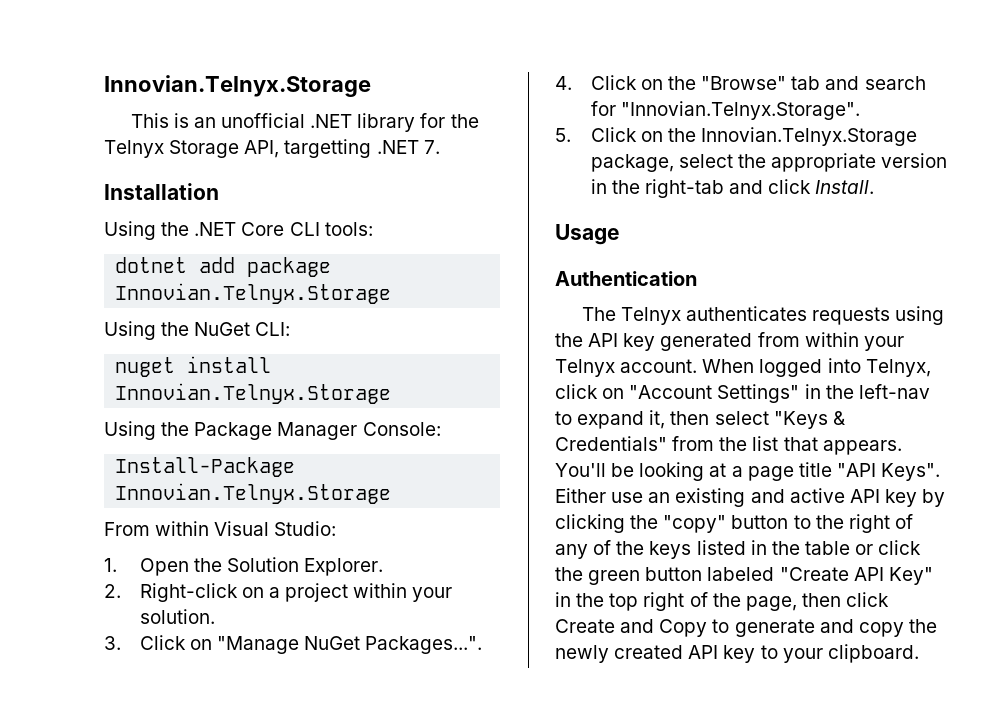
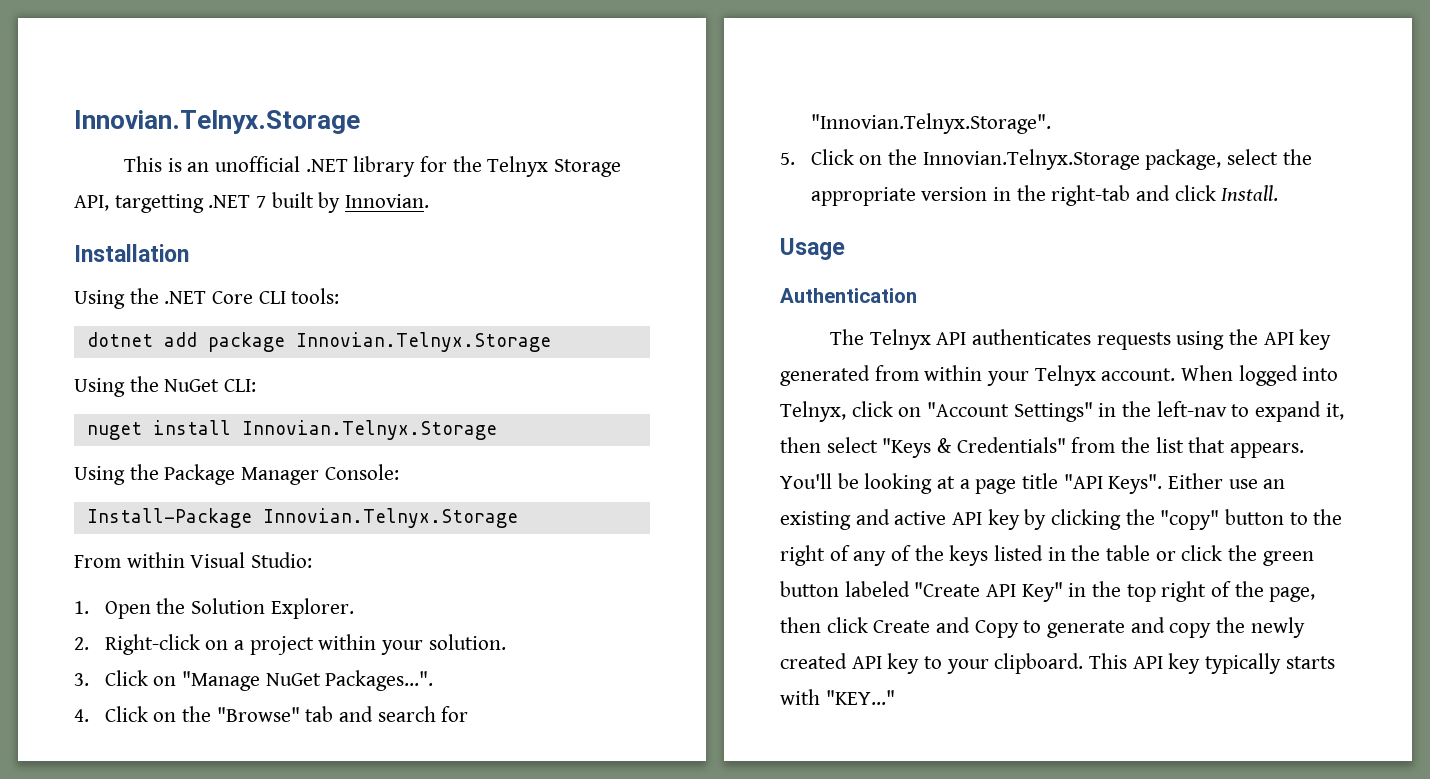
[423,140,440,154] 7. -> [256,192,430,213] 7 built by Innovian.
(681, 316) none -> [936,332,967,345] API
(919, 653) none -> [1089,653,1335,674] [780,689,895,705] This API key typically starts with "KEY..."

